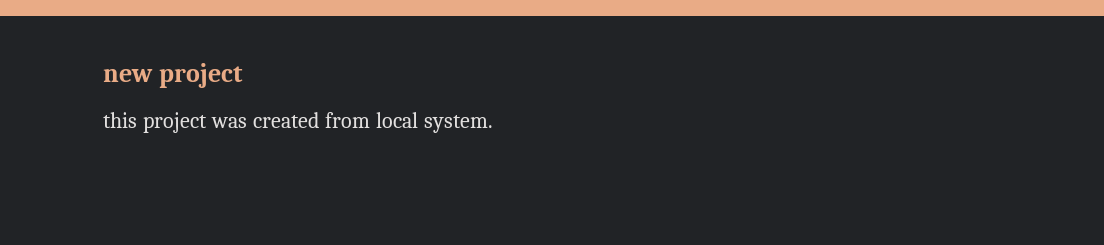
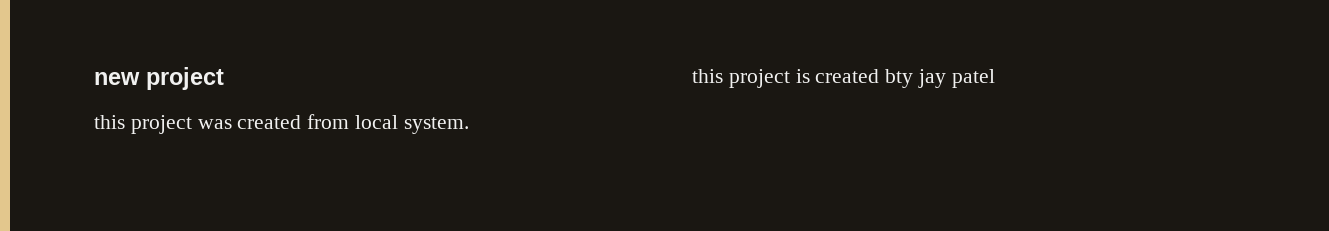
(493, 124) none -> [692,69,995,88] // this project is created bty jay patel

